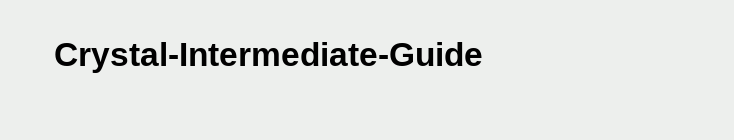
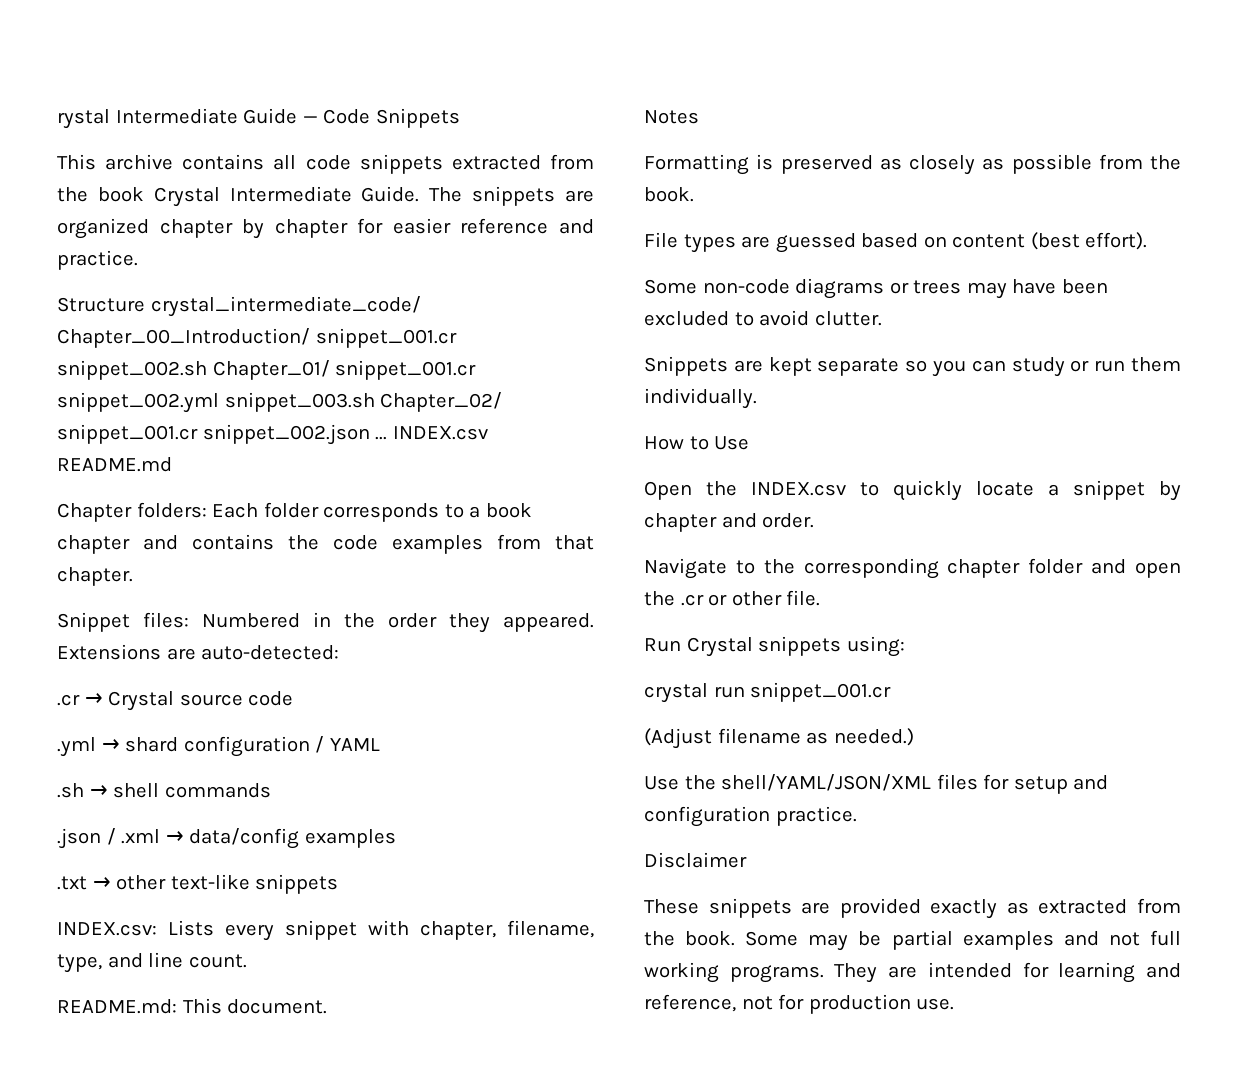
[54,42,483,73] Crystal-Intermediate-Guide -> [57,108,460,129] [57,154,594,174] [57,186,594,207] [57,218,594,239] [57,250,138,270] [57,296,421,317] [57,328,457,348] [57,360,477,380] [57,392,503,413] [57,424,488,445] [57,457,172,472] [57,502,532,522] [57,534,594,554] [57,567,133,586] [57,612,594,633] [57,644,340,660] [57,691,294,711] [57,736,380,757] [57,783,271,798] [57,828,396,849] [57,874,339,894] [57,920,594,941] [57,952,247,973] [57,998,328,1014] [644,110,699,124] [644,154,1181,175] [644,187,694,202] [644,232,1148,253] [644,278,1108,299] [644,310,882,326] [644,356,1181,377] [644,388,757,409] [644,436,750,450] [644,480,1181,501] [644,513,815,532] [644,558,1181,579] [644,590,821,606] [644,636,905,657] [644,682,892,703] [644,728,914,749] [644,774,1109,794] [644,806,857,827] [644,852,747,868] [644,898,1181,919] [644,930,1181,951] [644,962,1181,983] [644,994,955,1014] rystal Intermediate Guide — Code Snippets // This archive contains all code snippets extracted from the book Crystal Intermediate Guide. The snippets are organized chapter by chapter for easier reference and practice. // Structure crystal_intermediate_code/ Chapter_00_Introduction/ snippet_001.cr snippet_002.sh Chapter_01/ snippet_001.cr snippet_002.yml snippet_003.sh Chapter_02/ snippet_001.cr snippet_002.json ... INDEX.csv README.md // Chapter folders: Each folder corresponds to a book chapter and contains the code examples from that chapter. // Snippet files: Numbered in the order they appeared. Extensions are auto-detected: // .cr → Crystal source code // .yml → shard configuration / YAML // .sh → shell commands // .json / .xml → data/config examples // .txt → other text-like snippets // INDEX.csv: Lists every snippet with chapter, filename, type, and line count. // README.md: This document. // Notes // Formatting is preserved as closely as possible from the book. // File types are guessed based on content (best effort). // Some non-code diagrams or trees may have been excluded to avoid clutter. // Snippets are kept separate so you can study or run them individually. // How to Use // Open the INDEX.csv to quickly locate a snippet by chapter and order. // Navigate to the corresponding chapter folder and open the .cr or other file. // Run Crystal snippets using: // crystal run snippet_001.cr // (Adjust filename as needed.) // Use the shell/YAML/JSON/XML files for setup and configuration practice. // Disclaimer // These snippets are provided exactly as extracted from the book. Some may be partial examples and not full working programs. They are intended for learning and reference, not for production use.

